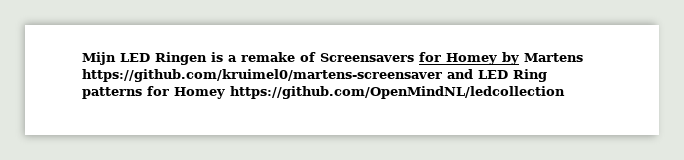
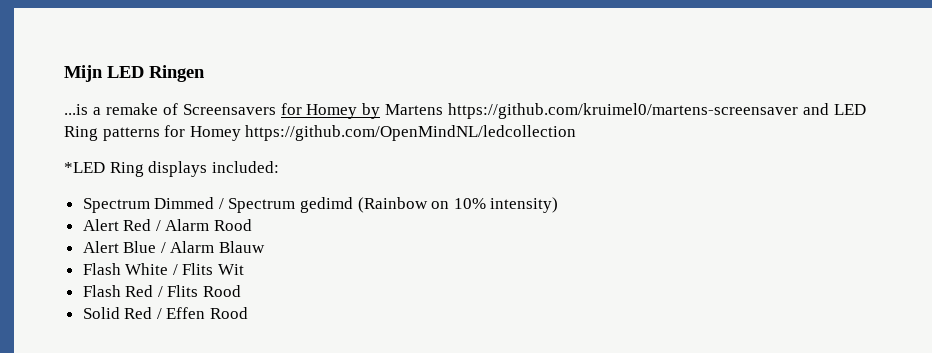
[211,52,223,62] is -> [64,104,88,115] // ...is
(565, 92) none -> [64,161,279,177] [82,197,559,213] [82,219,253,231] [82,241,266,253] [82,263,245,275] [82,285,242,297] [82,307,249,319] // *LED Ring displays included: // Spectrum Dimmed / Spectrum gedimd (Rainbow on 10% intensity) // Alert Red / Alarm Rood // Alert Blue / Alarm Blauw // Flash White / Flits Wit // Flash Red / Flits Rood // Solid Red / Effen Rood

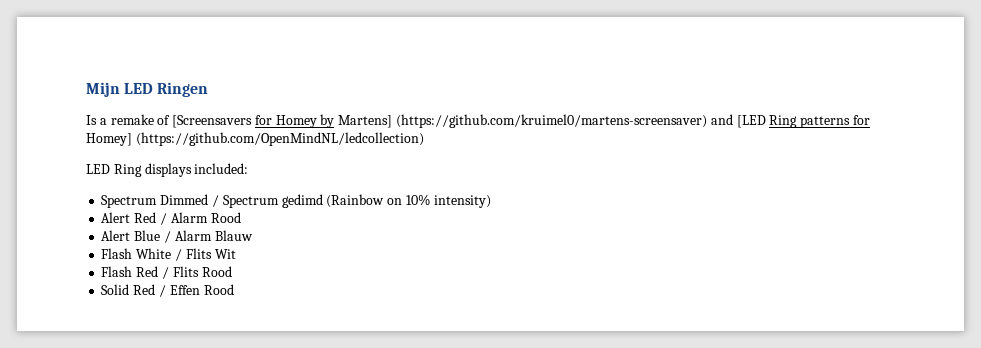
[64,104,88,115] ...is -> [86,115,97,125] Is
[182,104,276,115] Screensavers -> [172,115,253,128] [Screensavers
[385,103,866,119] [64,125,577,141] [64,162,105,173] Martens https://github.com/kruimel0/martens-screensaver and LED Ring patterns for Homey https://github.com/OpenMindNL/ledcollection // *LED -> [338,114,870,128] [86,132,424,146] [86,164,110,174] Martens] (https://github.com/kruimel0/martens-screensaver) and [LED Ring patterns for Homey] (https://github.com/OpenMindNL/ledcollection) // LED

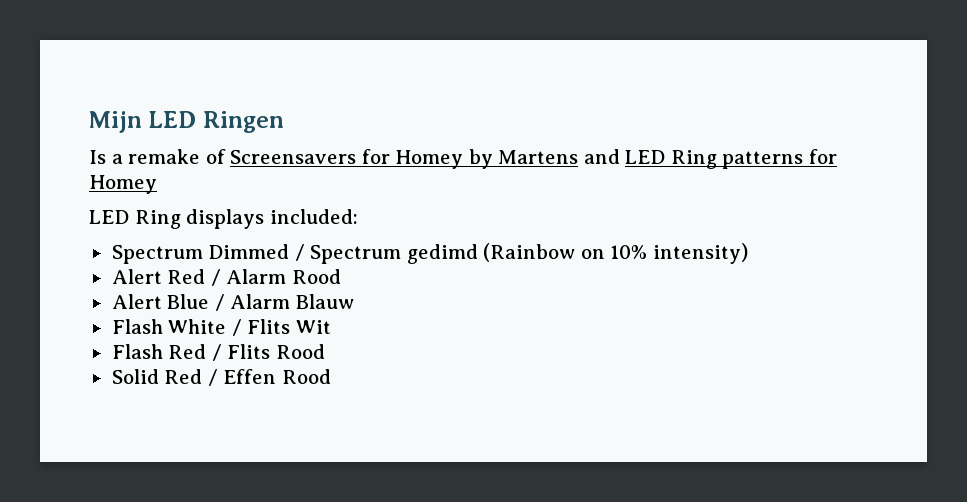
[172,115,253,128] [Screensavers -> [230,150,357,164] Screensavers
[338,114,766,128] Martens] (https://github.com/kruimel0/martens-screensaver) and [LED -> [498,149,666,164] Martens and LED
[86,132,424,146] Homey] (https://github.com/OpenMindNL/ledcollection) -> [89,175,157,194] Homey

